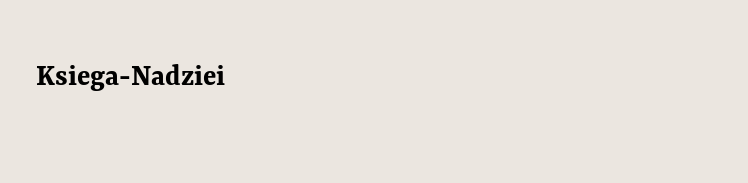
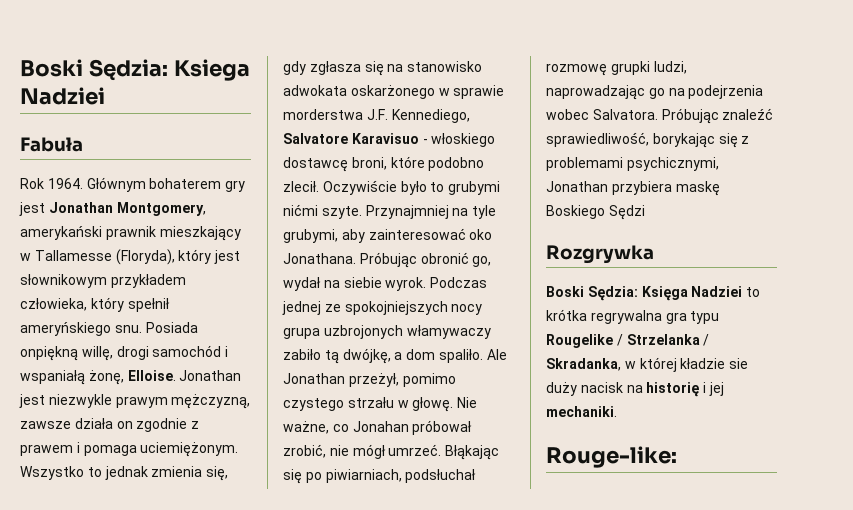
[36,64,225,91] Ksiega-Nadziei -> [20,59,250,81] [20,87,105,105] [20,137,83,152] [20,177,246,192] [19,202,206,216] [20,226,241,241] [20,249,241,265] [20,274,186,288] [20,297,170,312] [20,322,198,336] [20,345,229,361] [20,370,242,385] [19,394,251,409] [20,418,200,432] [20,442,239,457] [20,466,229,481] [283,61,483,76] [283,85,505,99] [283,109,470,123] [283,133,496,147] [283,156,485,172] [283,180,501,195] [283,204,497,219] [283,228,493,243] [283,252,492,268] [283,277,488,291] [282,301,483,315] [283,325,491,339] [283,348,507,364] [283,373,456,387] [283,397,478,412] [283,420,473,435] [283,444,500,460] [283,469,477,484] [546,61,687,76] [546,85,764,100] [546,108,774,124] [546,132,750,148] [546,157,719,171] [546,181,720,196] [546,205,645,220] [546,245,654,264] [546,286,761,301] [546,309,720,324] [546,334,710,348] [546,357,749,372] [546,382,724,397] [546,406,617,417] [546,446,677,468] Boski Sędzia: Ksiega Nadziei // Fabuła // Rok 1964. Głównym bohaterem gry jest Jonathan Montgomery, amerykański prawnik mieszkający w Tallamesse (Floryda), który jest słownikowym przykładem człowieka, który spełnił ameryńskiego snu. Posiada onpiękną willę, drogi samochód i wspaniałą żonę, Elloise. Jonathan jest niezwykle prawym mężczyzną, zawsze działa on zgodnie z prawem i pomaga uciemiężonym. Wszystko to jednak zmienia się, gdy zgłasza się na stanowisko adwokata oskarżonego w sprawie morderstwa J.F. Kennediego, Salvatore Karavisuo - włoskiego dostawcę broni, które podobno zlecił. Oczywiście było to grubymi nićmi szyte. Przynajmniej na tyle grubymi, aby zainteresować oko Jonathana. Próbując obronić go, wydał na siebie wyrok. Podczas jednej ze spokojniejszych nocy grupa uzbrojonych włamywaczy zabiło tą dwójkę, a dom spaliło. Ale Jonathan przeżył, pomimo czystego strzału w głowę. Nie ważne, co Jonahan próbował zrobić, nie mógł umrzeć. Błąkając się po piwiarniach, podsłuchał rozmowę grupki ludzi, naprowadzając go na podejrzenia wobec Salvatora. Próbując znaleźć sprawiedliwość, borykając się z problemami psychicznymi, Jonathan przybiera maskę Boskiego Sędzi // Rozgrywka // Boski Sędzia: Księga Nadziei to krótka regrywalna gra typu Rougelike / Strzelanka / Skradanka, w której kładzie sie duży nacisk na historię i jej mechaniki. // Rouge-like:

